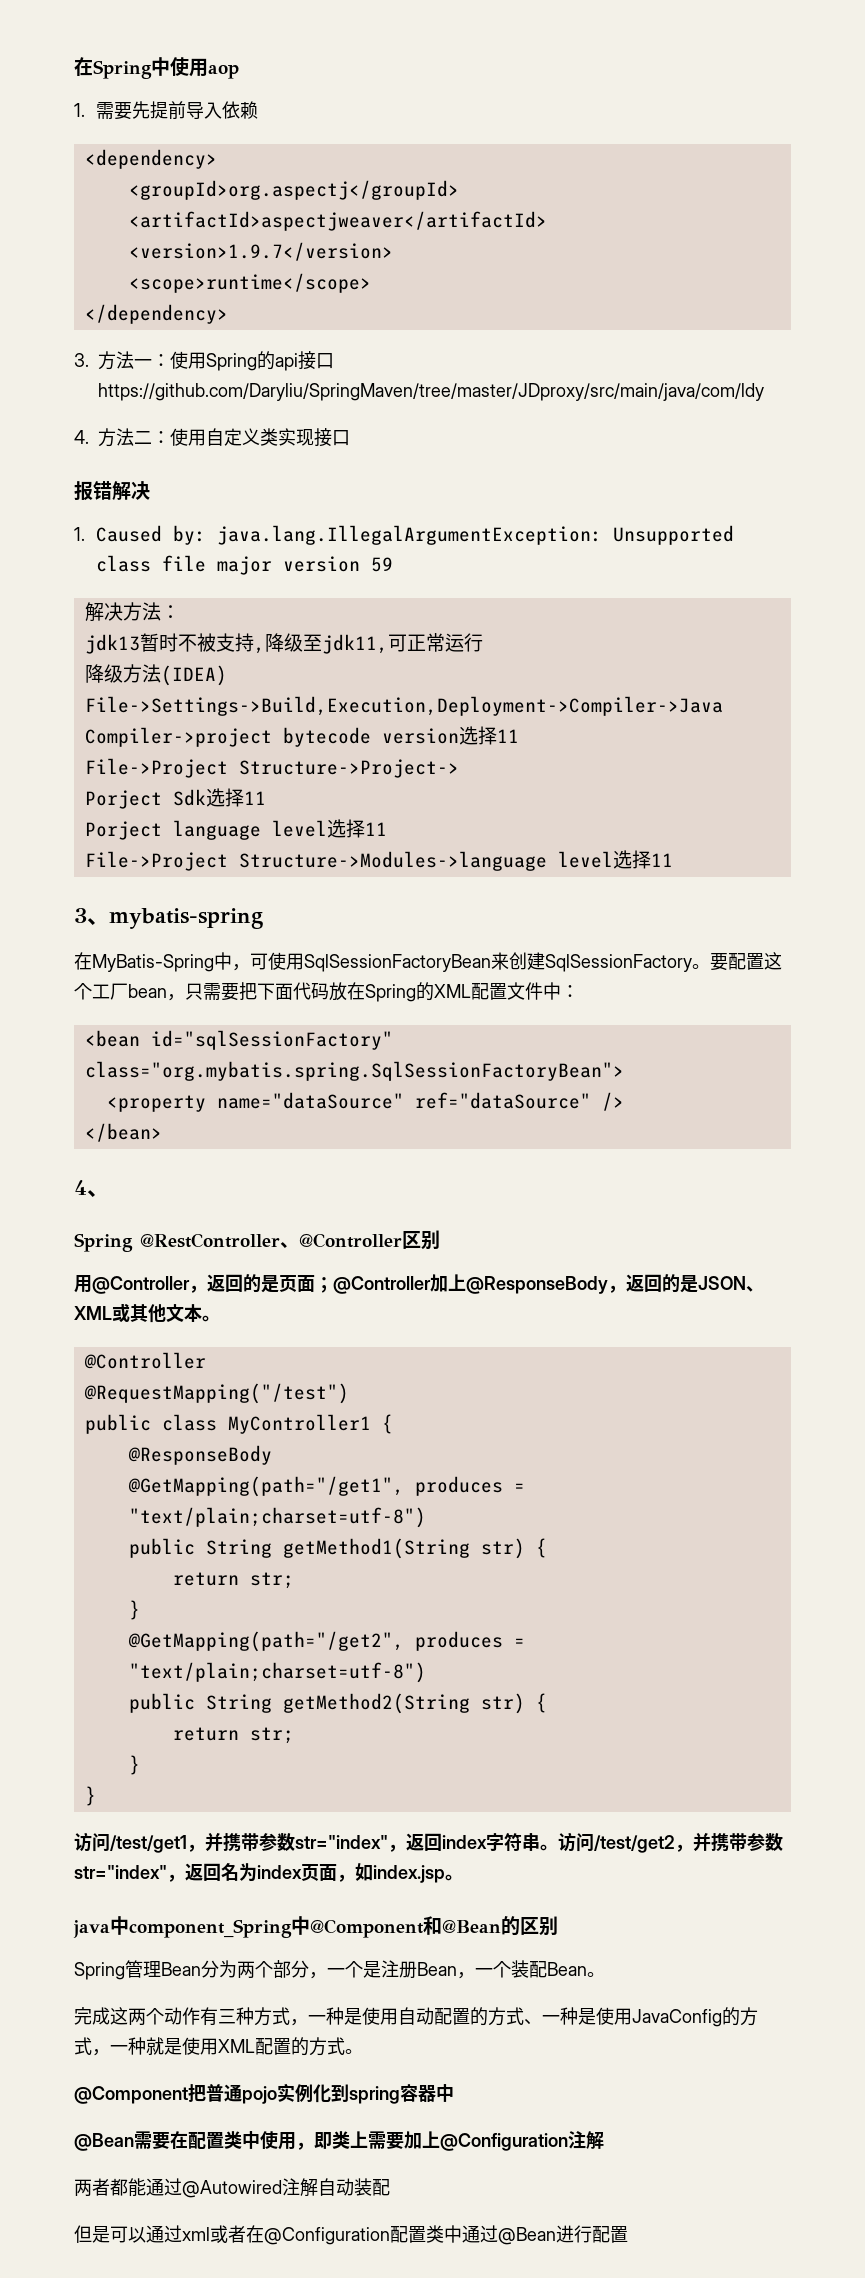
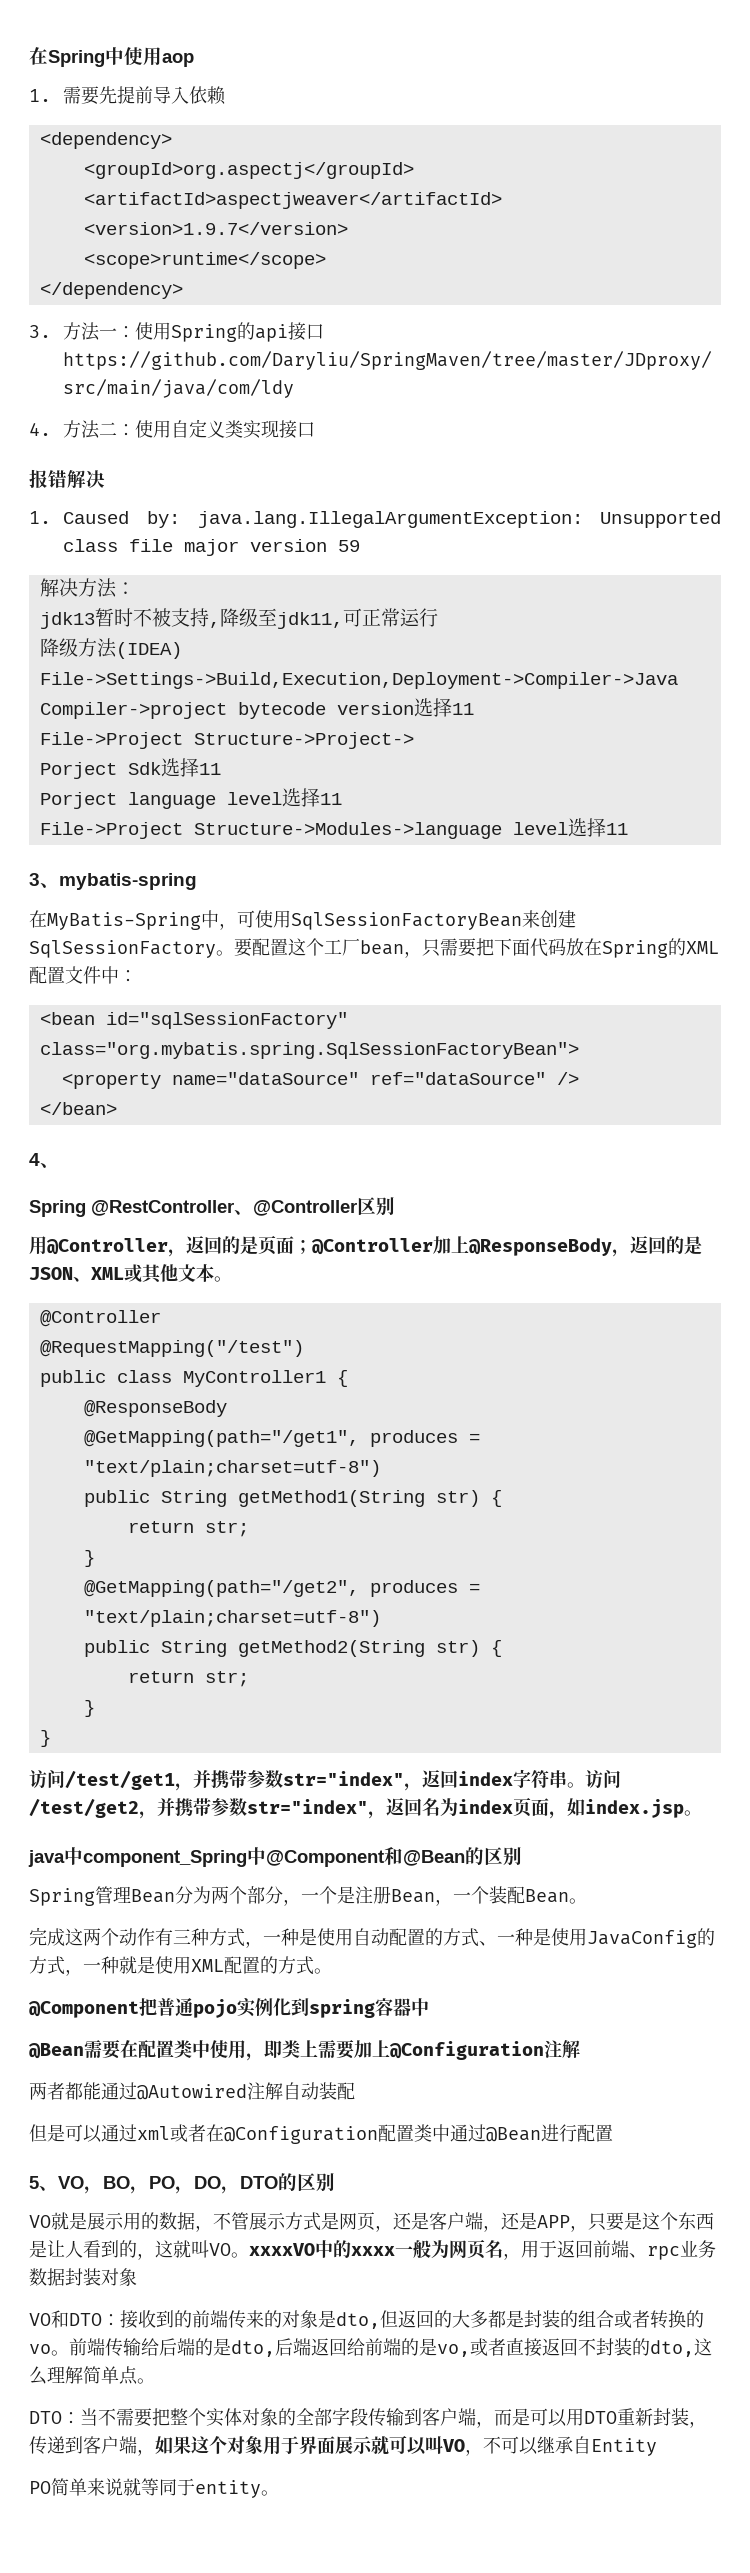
(628, 2234) none -> [29,2173,335,2194] [29,2212,714,2232] [29,2239,716,2260] [29,2268,137,2286] [29,2310,704,2329] [29,2338,712,2357] [29,2366,155,2385] [29,2407,707,2428] [29,2435,657,2456] [29,2478,279,2498] // 5、VO，BO，PO，DO，DTO的区别 // VO就是展示用的数据，不管展示方式是网页，还是客户端，还是APP，只要是这个东西是让人看到的，这就叫VO。xxxxVO中的xxxx一般为网页名，用于返回前端、rpc业务数据封装对象 // VO和DTO：接收到的前端传来的对象是dto,但返回的大多都是封装的组合或者转换的vo。前端传输给后端的是dto,后端返回给前端的是vo,或者直接返回不封装的dto,这么理解简单点。 // DTO：当不需要把整个实体对象的全部字段传输到客户端，而是可以用DTO重新封装，传递到客户端，如果这个对象用于界面展示就可以叫VO，不可以继承自Entity // PO简单来说就等同于entity。

